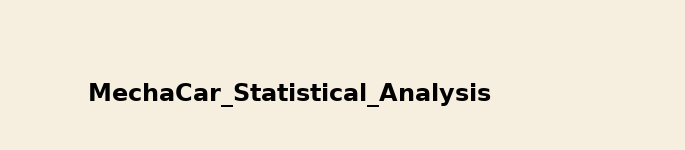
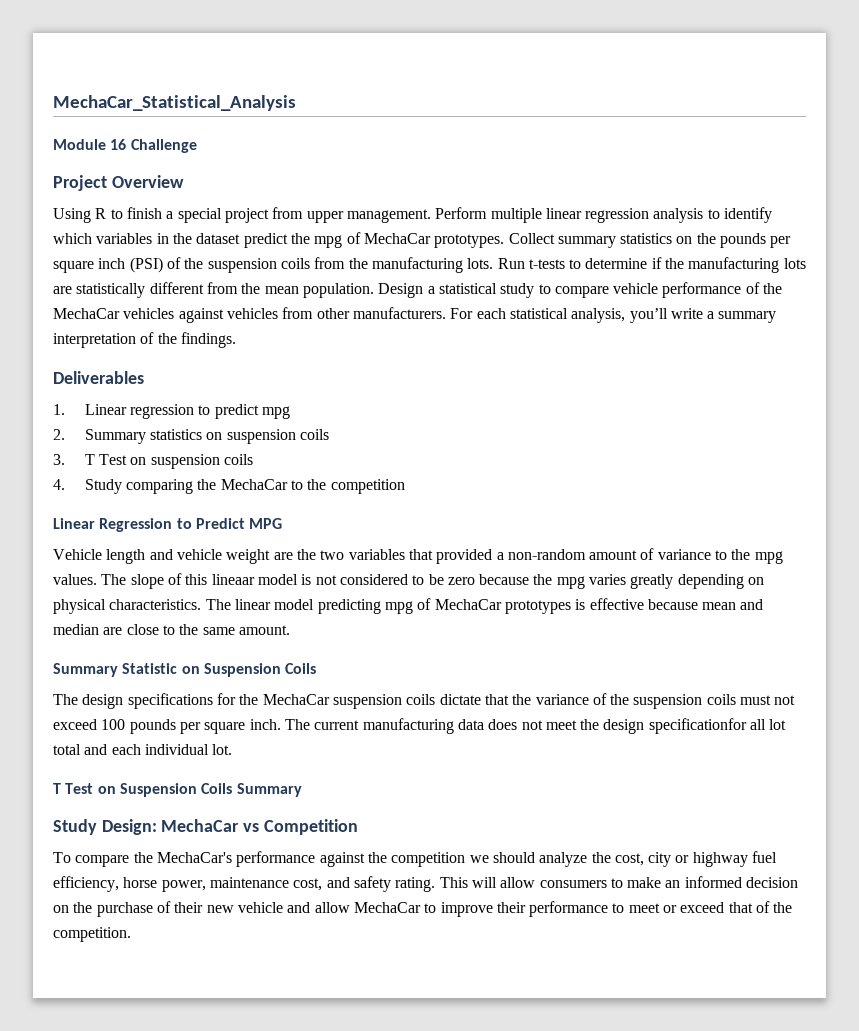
(491, 95) none -> [53,139,197,153] [53,175,184,191] [53,207,773,223] [53,232,792,248] [53,257,806,273] [53,282,783,298] [53,307,777,323] [53,332,236,348] [53,371,144,384] [53,404,290,419] [53,429,329,444] [53,454,253,469] [53,479,405,494] [53,518,283,532] [53,548,783,564] [53,573,765,589] [53,598,764,614] [53,624,290,635] [53,663,317,677] [53,693,796,709] [53,718,787,734] [53,744,233,755] [53,783,302,797] [53,819,358,835] [53,851,778,867] [53,876,799,892] [53,901,793,917] [53,927,131,942] // Module 16 Challenge // Project Overview // Using R to finish a special project from upper management. Perform multiple linear regression analysis to identify which variables in the dataset predict the mpg of MechaCar prototypes. Collect summary statistics on the pounds per square inch (PSI) of the suspension coils from the manufacturing lots. Run t-tests to determine if the manufacturing lots are statistically different from the mean population. Design a statistical study to compare vehicle performance of the MechaCar vehicles against vehicles from other manufacturers. For each statistical analysis, you’ll write a summary interpretation of the findings. // Deliverables // 1. Linear regression to predict mpg // 2. Summary statistics on suspension coils // 3. T Test on suspension coils // 4. Study comparing the MechaCar to the competition // Linear Regression to Predict MPG // Vehicle length and vehicle weight are the two variables that provided a non-random amount of variance to the mpg values. The slope of this lineaar model is not considered to be zero because the mpg varies greatly depending on physical characteristics. The linear model predicting mpg of MechaCar prototypes is effective because mean and median are close to the same amount. // Summary Statistic on Suspension Coils // The design specifications for the MechaCar suspension coils dictate that the variance of the suspension coils must not exceed 100 pounds per square inch. The current manufacturing data does not meet the design specificationfor all lot total and each individual lot. // T Test on Suspension Coils Summary // Study Design: MechaCar vs Competition // To compare the MechaCar's performance against the competition we should analyze the cost, city or highway fuel efficiency, horse power, maintenance cost, and safety rating. This will allow consumers to make an informed decision on the purchase of their new vehicle and allow MechaCar to improve their performance to meet or exceed that of the competition.

